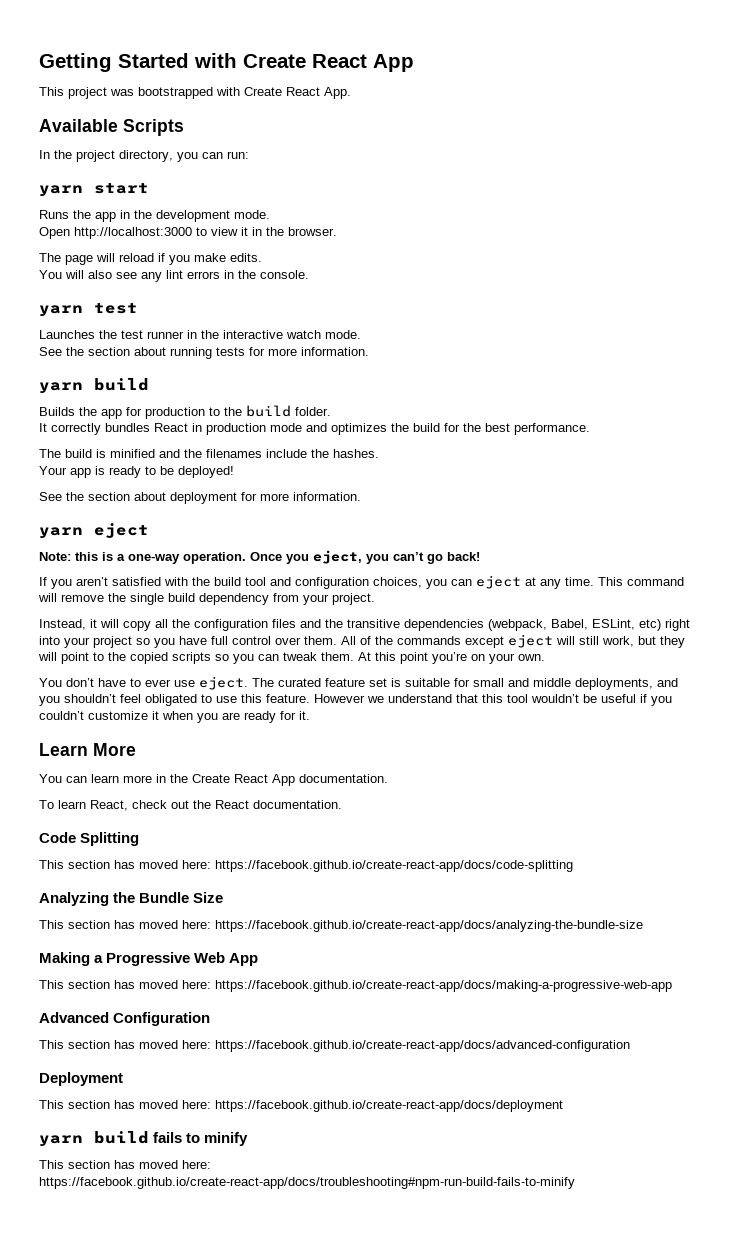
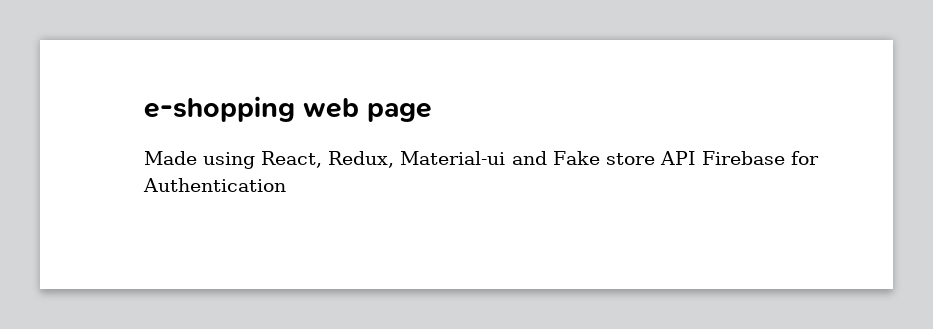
[39,53,414,72] [39,87,351,99] [39,119,184,136] [39,150,249,162] [39,183,149,197] [39,210,270,222] [39,227,337,239] [39,253,262,265] [39,270,309,282] [39,303,138,317] [39,330,361,339] [39,347,369,359] [39,378,149,394] [39,405,331,419] [39,423,590,435] [39,449,379,458] [39,466,234,478] [39,492,361,504] [39,523,149,539] [39,550,480,564] [39,575,684,589] [38,593,375,605] [39,619,690,631] [39,634,685,648] [38,652,545,664] [39,676,678,690] [39,694,672,706] [39,711,310,723] [39,743,136,756] [39,774,388,786] [39,800,342,811] [39,832,140,846] [39,860,573,872] [39,892,224,906] [39,920,643,932] [39,952,259,966] [39,980,672,992] [39,1012,211,1026] [39,1040,630,1052] [39,1072,123,1086] [39,1100,563,1112] [39,1131,249,1147] [39,1160,211,1169] [39,1177,575,1189] Getting Started with Create React App // This project was bootstrapped with Create React App. // Available Scripts // In the project directory, you can run: // yarn start // Runs the app in the development mode. // Open http://localhost:3000 to view it in the browser. // The page will reload if you make edits. // You will also see any lint errors in the console. // yarn test // Launches the test runner in the interactive watch mode. // See the section about running tests for more information. // yarn build // Builds the app for production to the build folder. // It correctly bundles React in production mode and optimizes the build for the best performance. // The build is minified and the filenames include the hashes. // Your app is ready to be deployed! // See the section about deployment for more information. // yarn eject // Note: this is a one-way operation. Once you eject, you can’t go back! // If you aren’t satisfied with the build tool and configuration choices, you can eject at any time. This command will remove the single build dependency from your project. // Instead, it will copy all the configuration files and the transitive dependencies (webpack, Babel, ESLint, etc) right into your project so you have full control over them. All of the commands except eject will still work, but they will point to the copied scripts so you can tweak them. At this point you’re on your own. // You don’t have to ever use eject. The curated feature set is suitable for small and middle deployments, and you shouldn’t feel obligated to use this feature. However we understand that this tool wouldn’t be useful if you couldn’t customize it when you are ready for it. // Learn More // You can learn more in the Create React App documentation. // To learn React, check out the React documentation. // Code Splitting // This section has moved here: https://facebook.github.io/create-react-app/docs/code-splitting // Analyzing the Bundle Size // This section has moved here: https://facebook.github.io/create-react-app/docs/analyzing-the-bundle-size // Making a Progressive Web App // This section has moved here: https://facebook.github.io/create-react-app/docs/making-a-progressive-web-app // Advanced Configuration // This section has moved here: https://facebook.github.io/create-react-app/docs/advanced-configuration // Deployment // This section has moved here: https://facebook.github.io/create-react-app/docs/deployment // yarn build fails to minify // This section has moved here: https://facebook.github.io/create-react-app/docs/troubleshooting#npm-run-build-fails-to-minify -> [144,96,432,122] [144,151,819,169] [143,178,286,192] e-shopping web page // Made using React, Redux, Material-ui and Fake store API Firebase for Authentication

